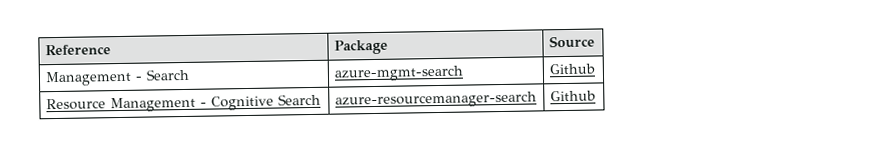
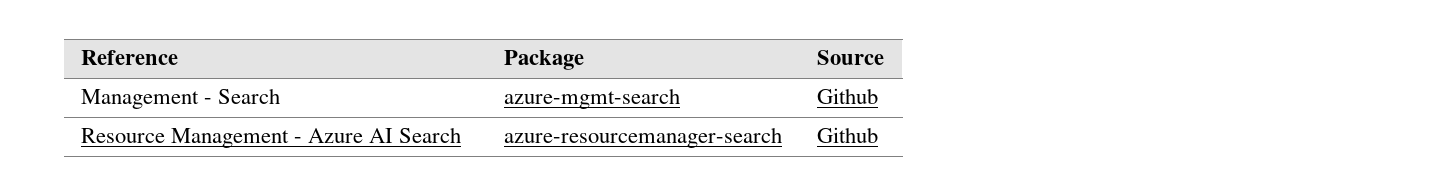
[210,95,274,111] Cognitive -> [308,128,394,143] Azure AI

